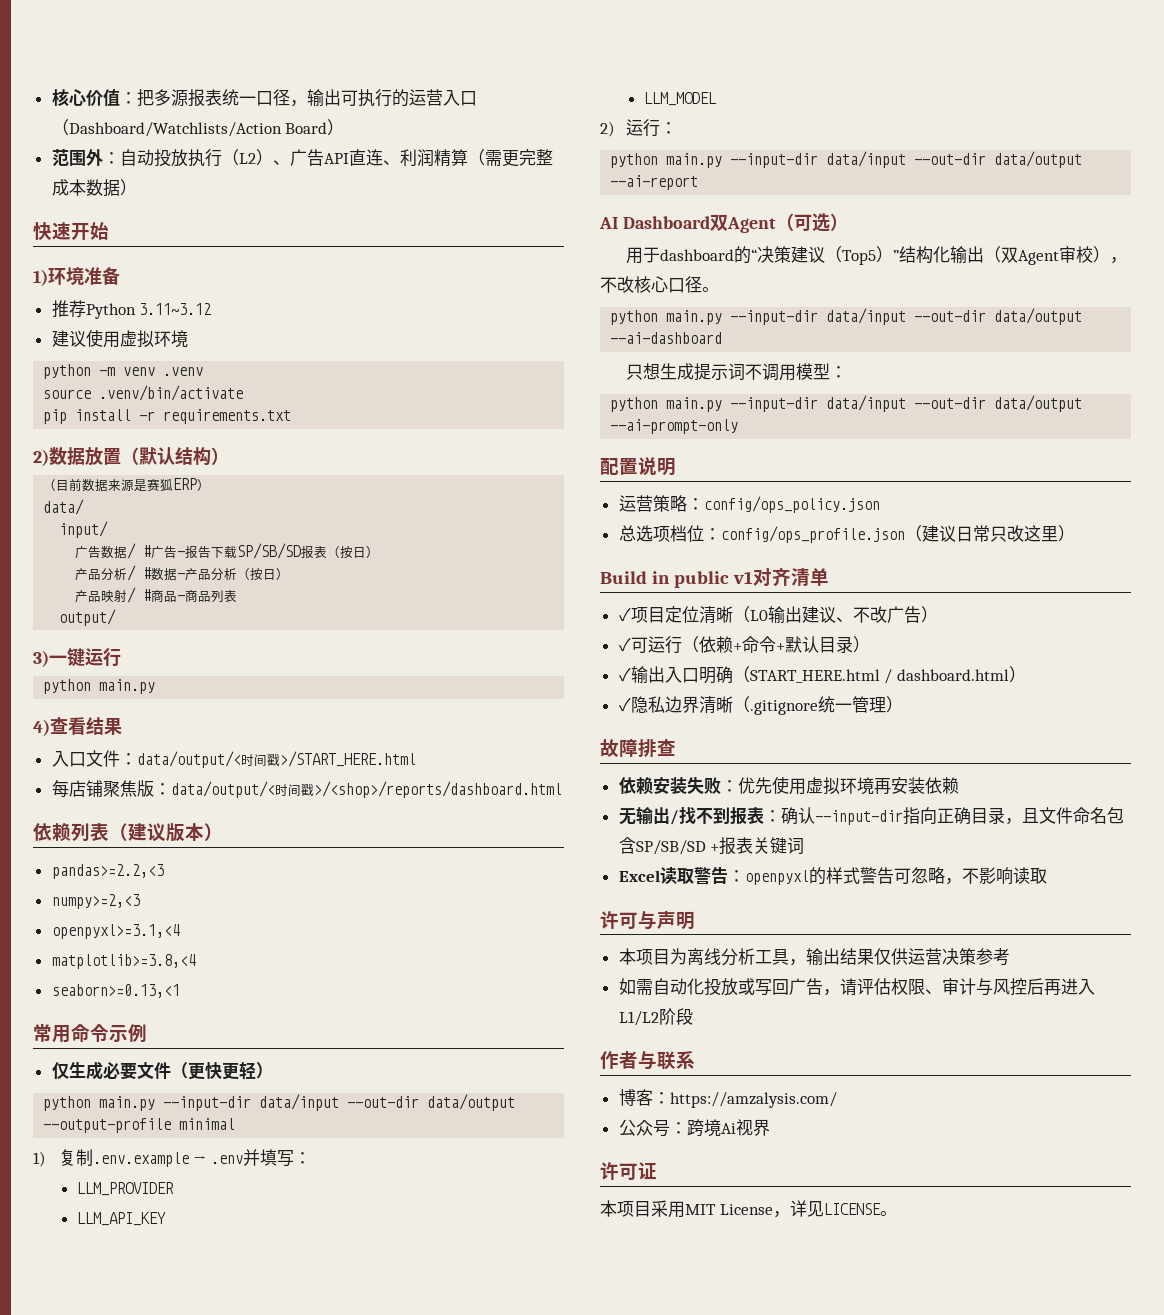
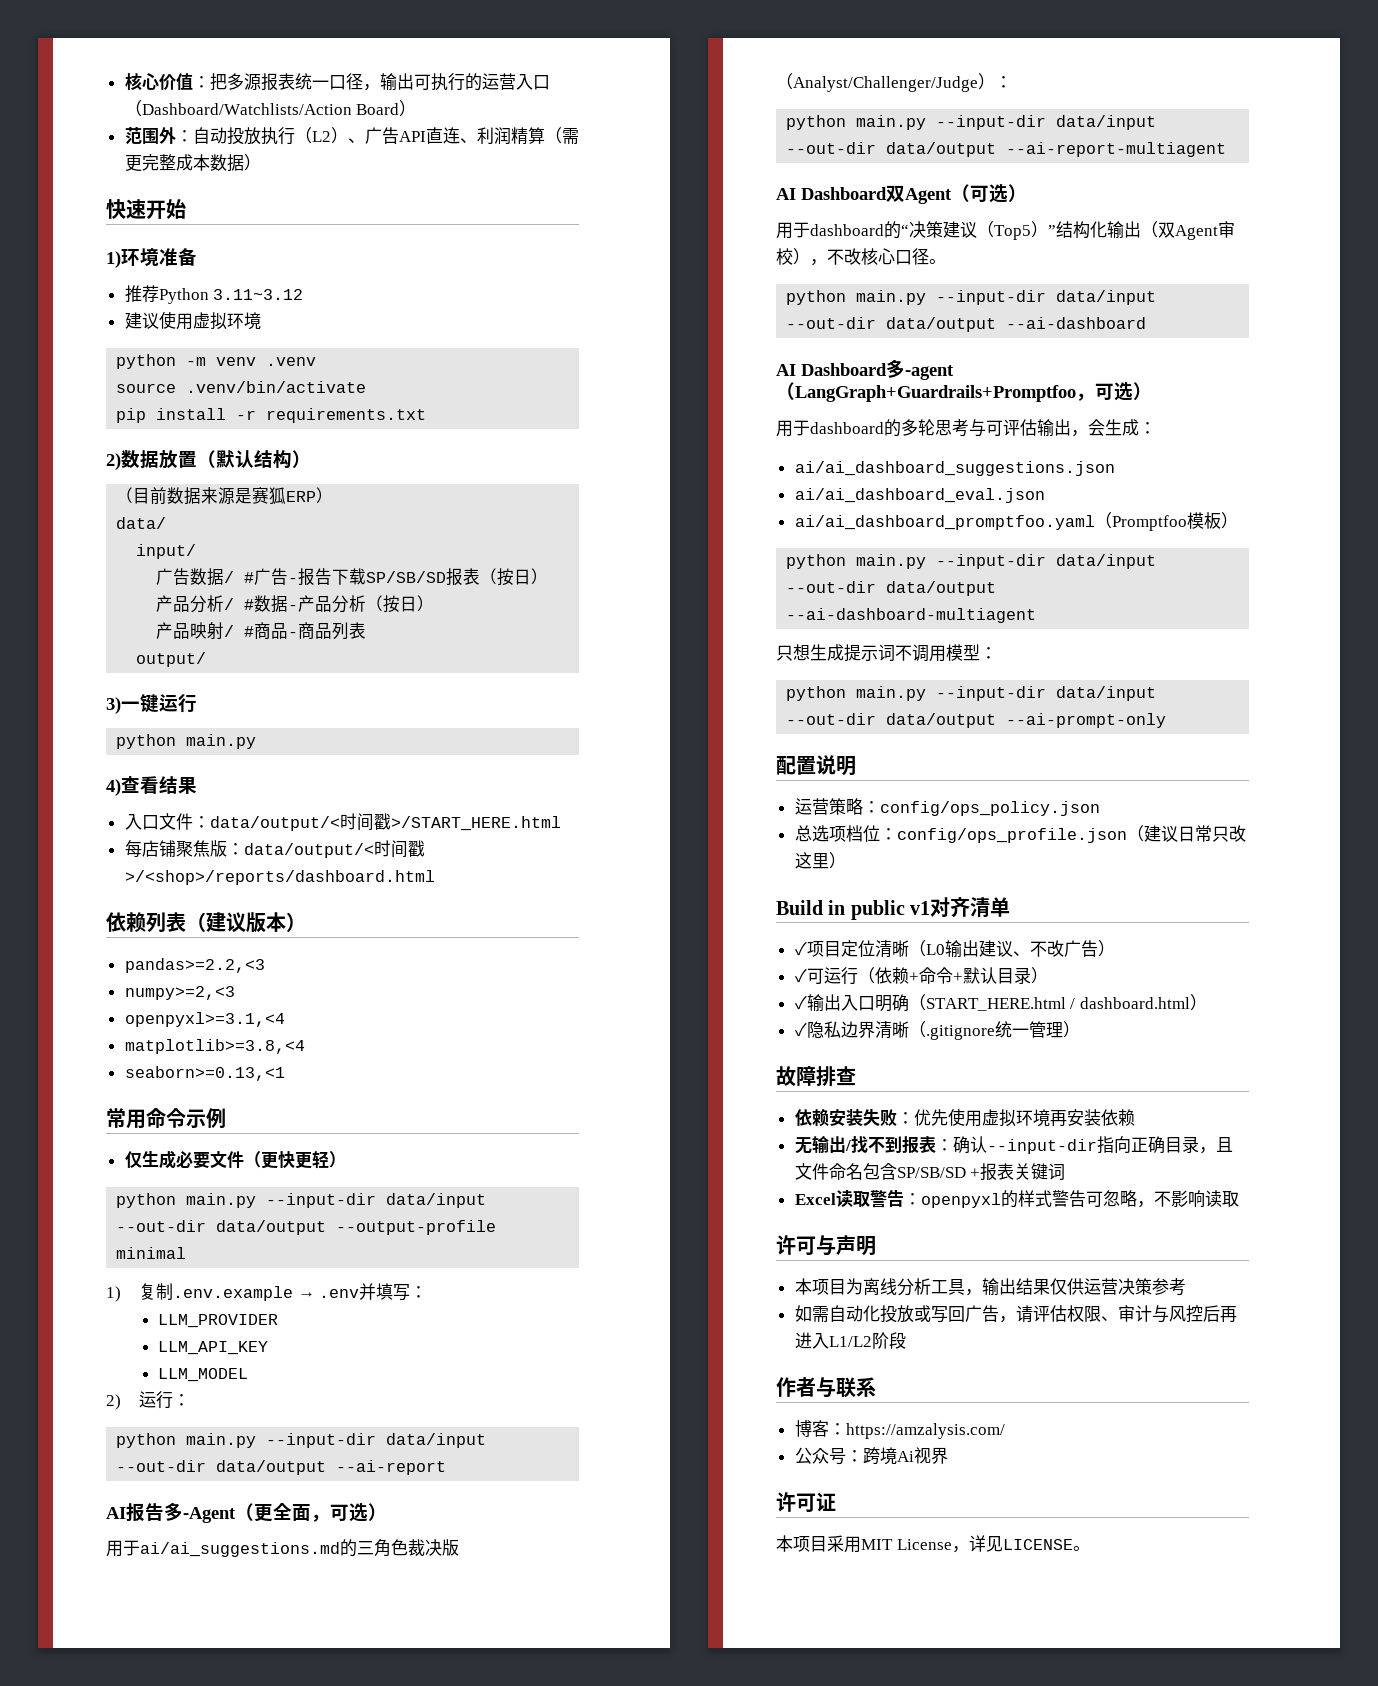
(699, 182) none -> [106,1502,387,1523] [106,1539,459,1557] [776,73,1012,92] [786,115,1157,130] [786,142,1227,157] // AI报告多‑Agent（更全面，可选） // 用于ai/ai_suggestions.md的三角色裁决版（Analyst/Challenger/Judge）： // python main.py --input-dir data/input --out-dir data/output --ai-report-multiagent
(723, 338) none -> [776,359,954,380] [776,382,1152,402] [776,419,1156,437] [794,461,1115,476] [794,488,1045,503] [794,512,1238,531] [786,554,1157,569] [786,581,997,596] [786,608,1037,623] // AI Dashboard多‑agent（LangGraph+Guardrails+Promptfoo，可选） // 用于dashboard的多轮思考与可评估输出，会生成： // ai/ai_dashboard_suggestions.json // ai/ai_dashboard_eval.json // ai/ai_dashboard_promptfoo.yaml（Promptfoo模板） // python main.py --input-dir data/input --out-dir data/output --ai-dashboard-multiagent

